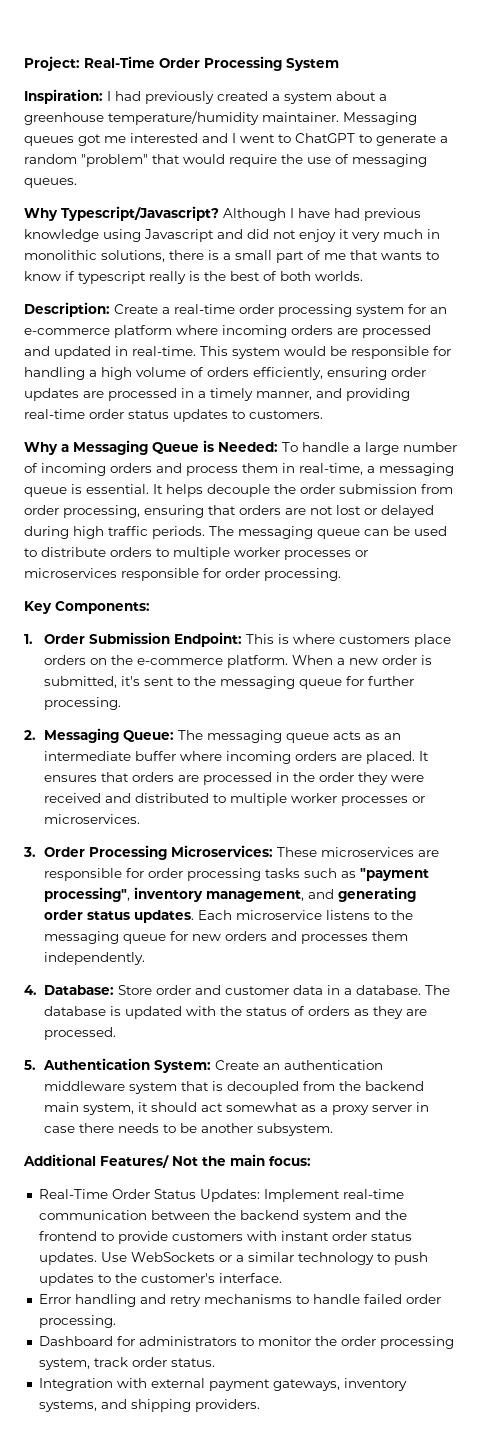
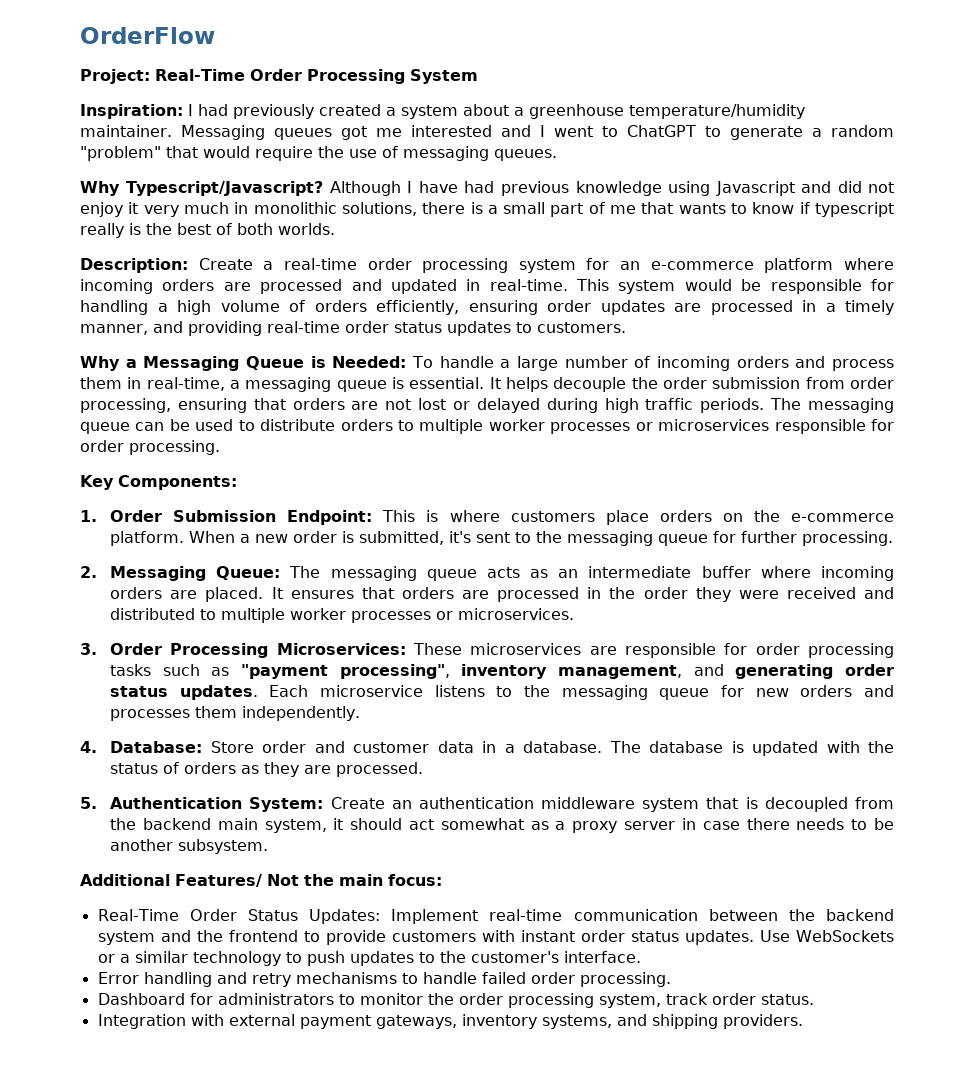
(24, 63) none -> [80,27,215,44] OrderFlow //

